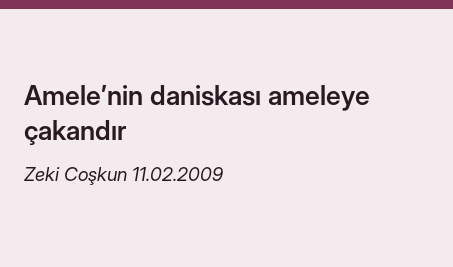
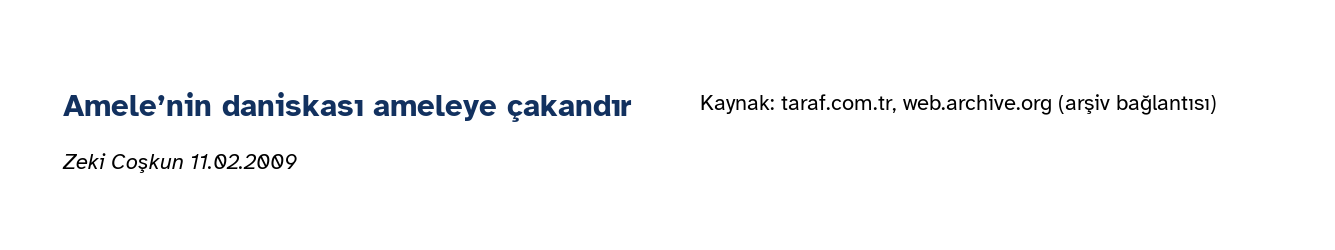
(225, 174) none -> [700,94,1217,115] // Kaynak: taraf.com.tr, web.archive.org (arşiv bağlantısı)

